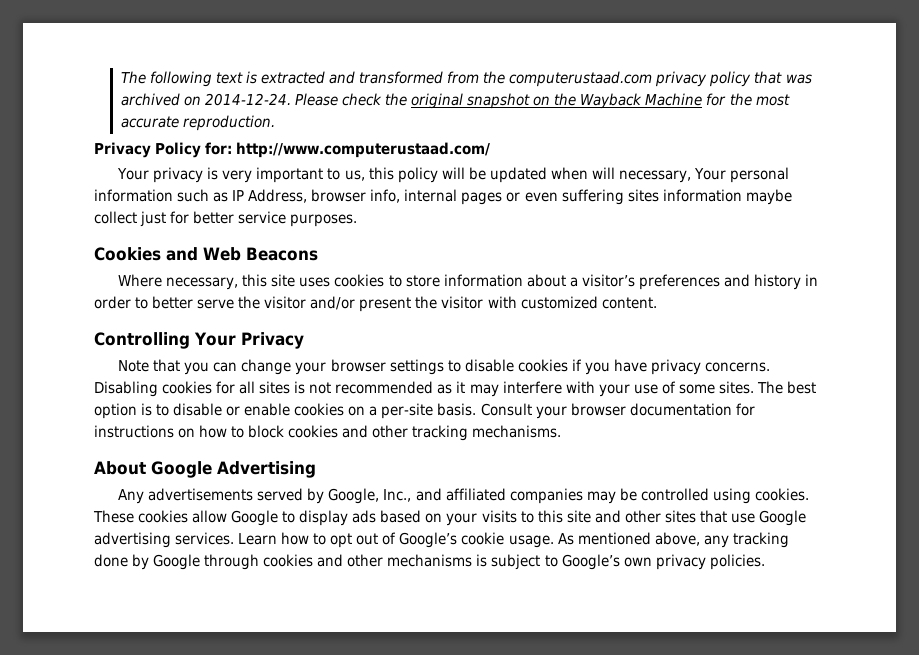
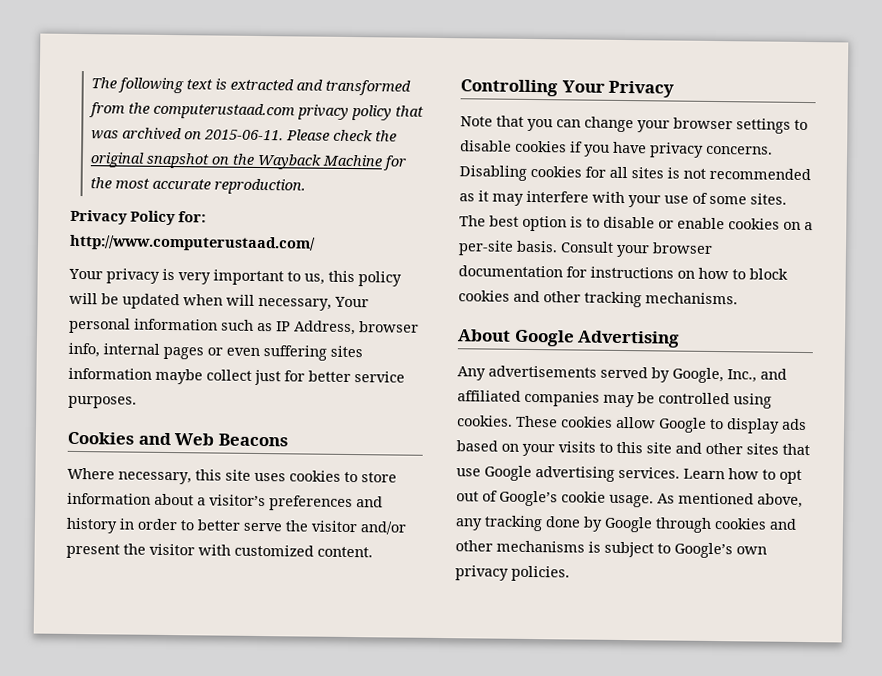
[204,93,291,106] 2014-12-24. -> [204,129,285,141] 2015-06-11.

